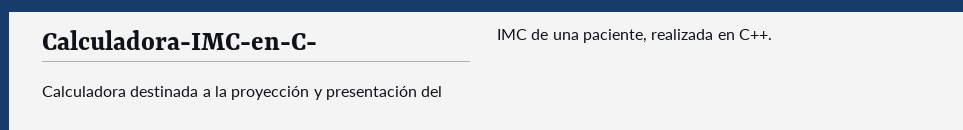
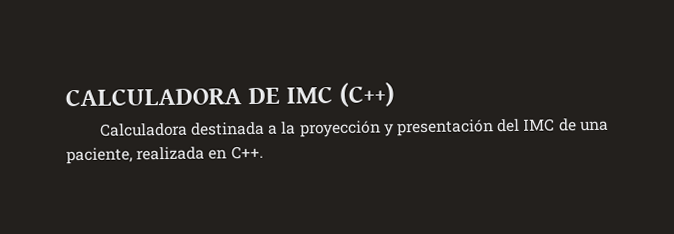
[42,30,317,50] Calculadora-IMC-en-C- -> [65,82,395,107] CALCULADORA DE IMC (C++)

